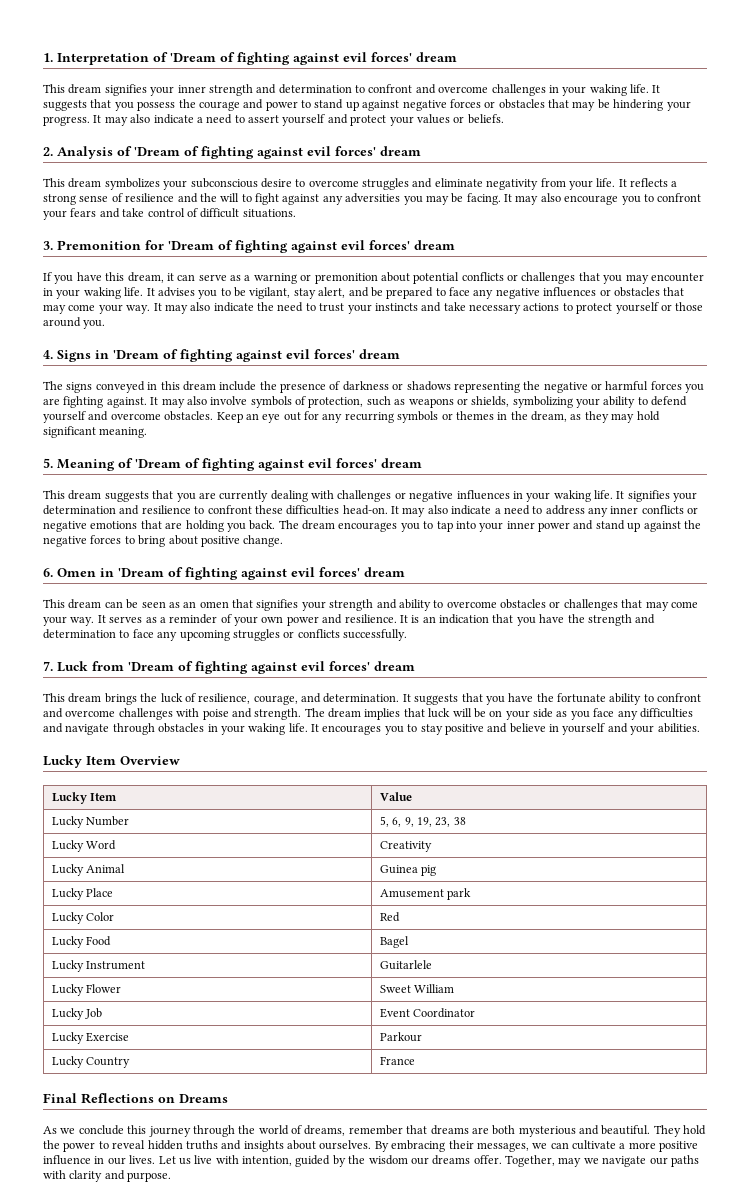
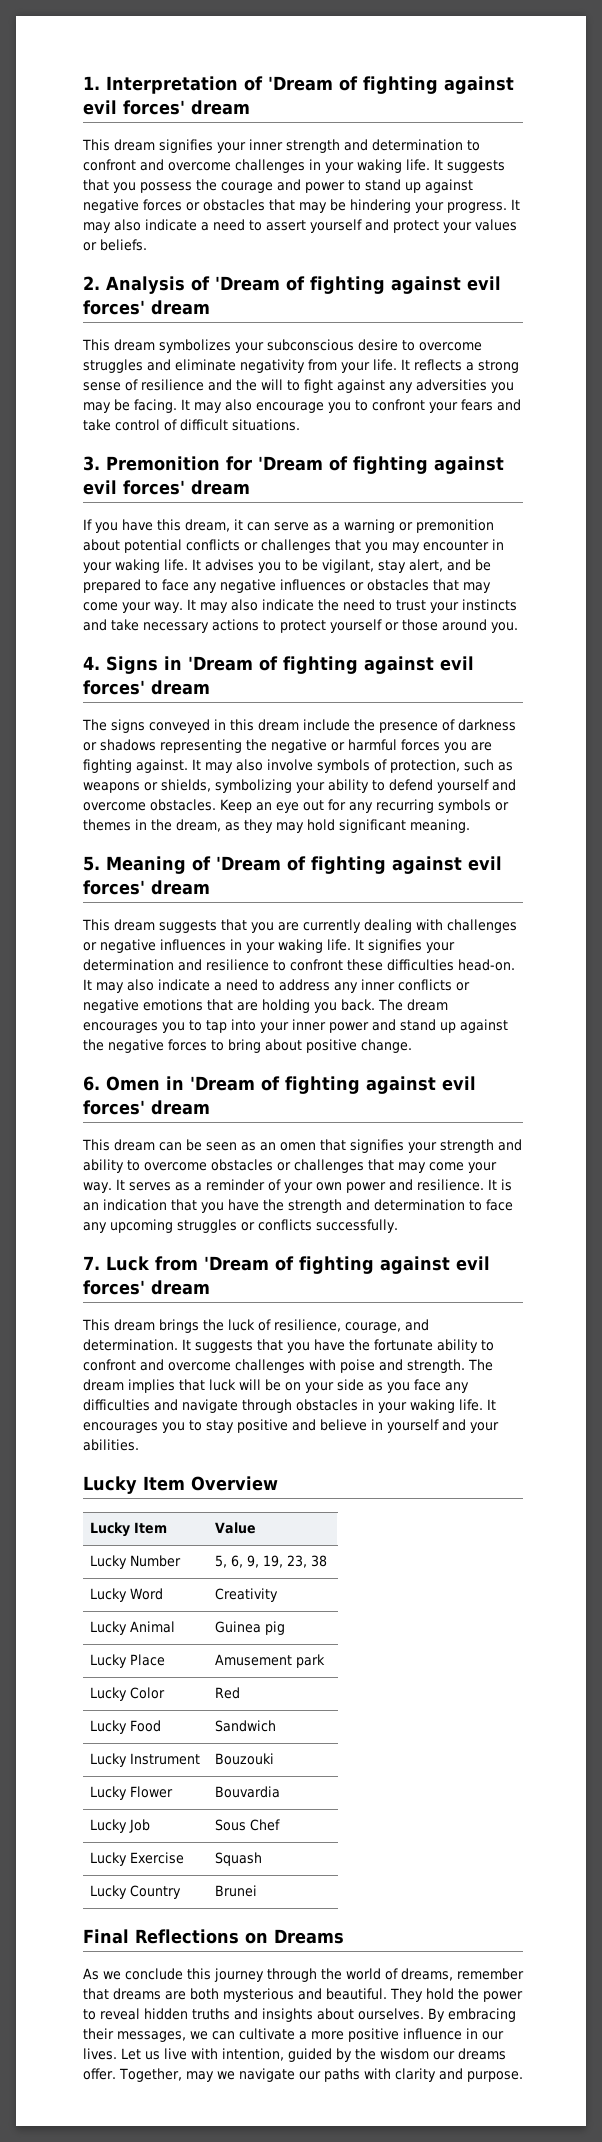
[379,936,409,948] Bagel -> [214,1720,276,1732] Sandwich
[379,960,432,970] Guitarlele -> [214,1753,274,1765] Bouzouki
[379,984,455,993] Sweet William -> [214,1786,280,1798] Bouvardia
[379,1008,476,1018] Event Coordinator -> [214,1819,280,1831] Sous Chef
[379,1032,422,1042] Parkour -> [214,1852,262,1866] Squash
[379,1056,415,1065] France -> [214,1885,257,1897] Brunei

